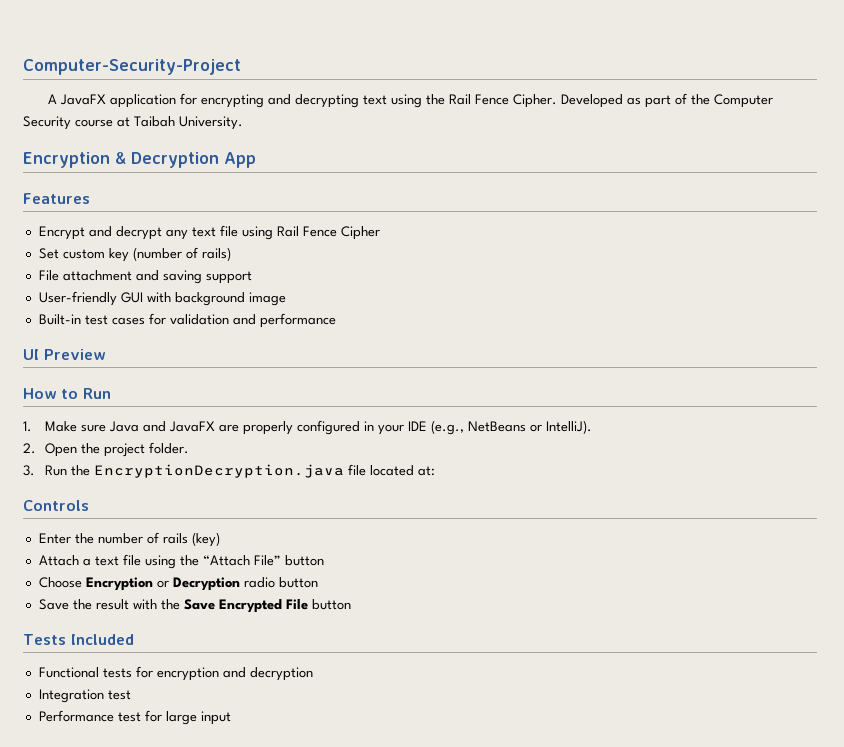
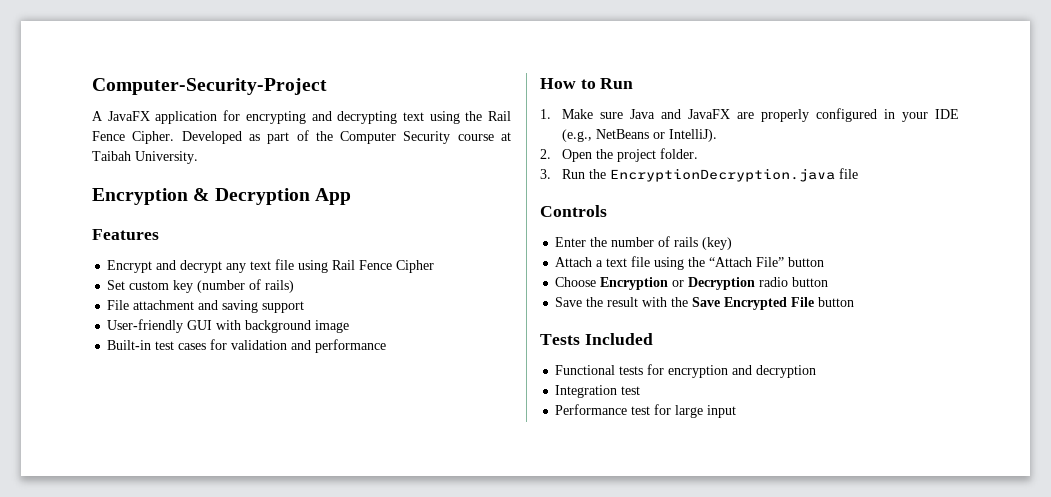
[23,349,105,360] // UI Preview -> (387, 346) none
[369,465,435,476] located at: -> (859, 173) none

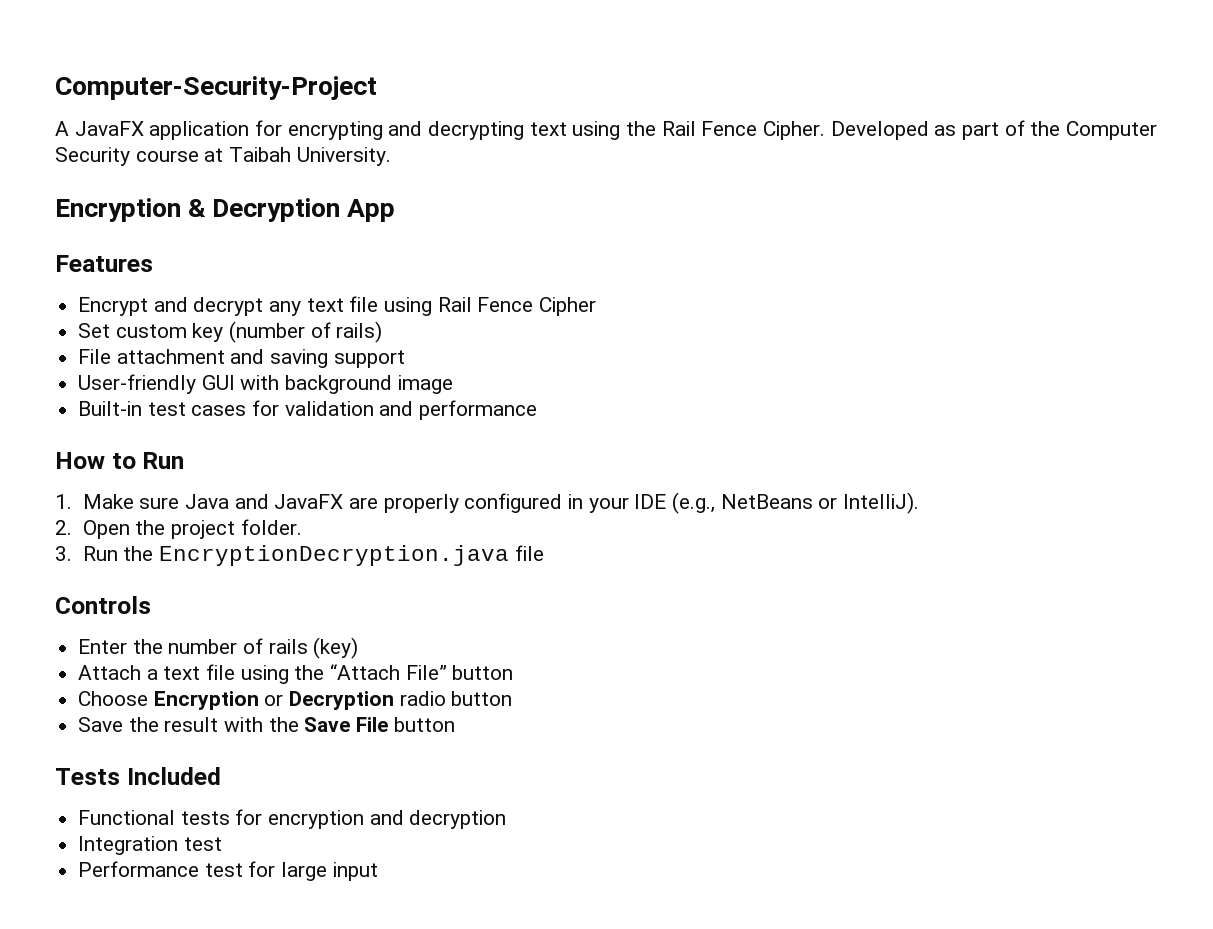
[724,297,788,310] Encrypted -> (351, 724) none

